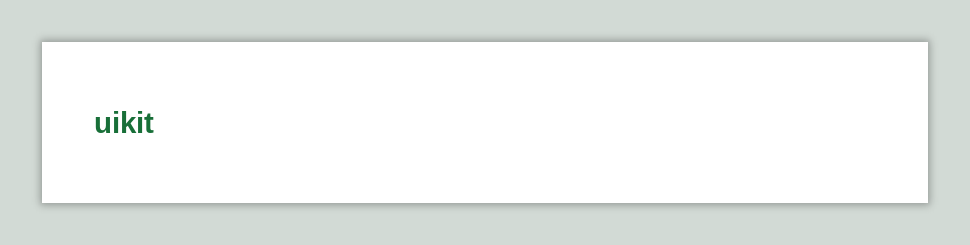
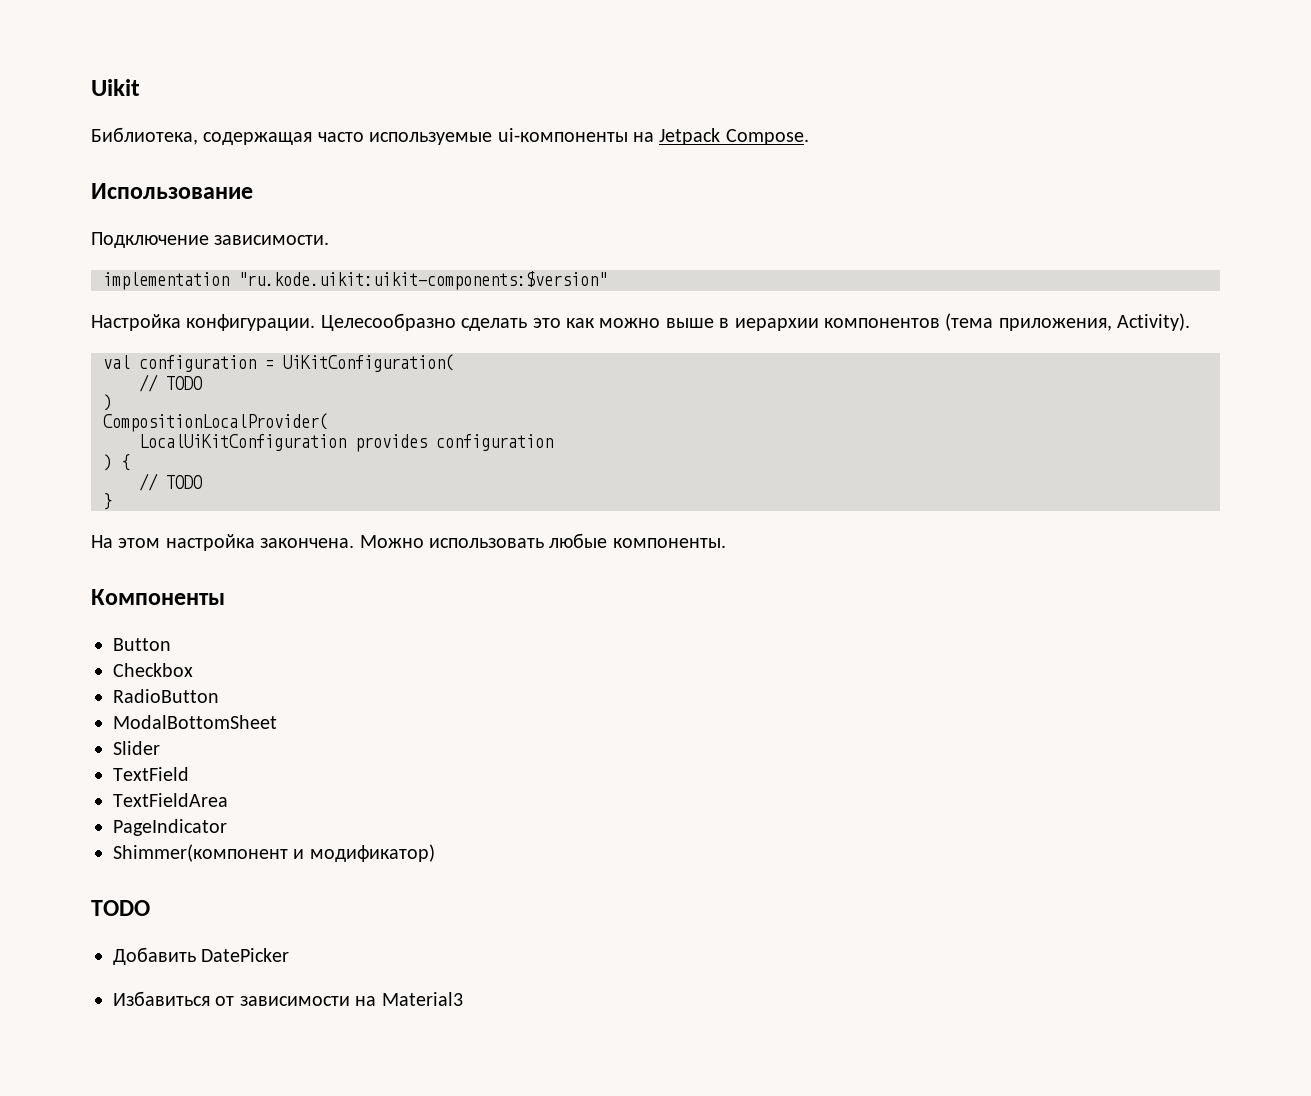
[94,111,154,133] uikit -> [91,79,140,96] [91,127,809,145] [91,183,253,199] [91,232,330,248] [103,271,607,290] [91,313,1191,331] [103,354,454,372] [139,374,202,392] [103,394,112,411] [103,413,328,432] [139,434,553,452] [103,454,130,471] [139,473,202,491] [103,493,112,510] [91,533,726,551] [91,589,225,605] [113,638,171,651] [113,663,193,677] [113,689,219,703] [113,715,277,729] [113,741,160,755] [113,767,189,781] [113,793,228,807] [113,819,227,836] [113,844,435,862] [91,900,150,916] [113,947,290,965] [113,991,463,1006] Uikit // Библиотека, содержащая часто используемые ui-компоненты на Jetpack Compose. // Использование // Подключение зависимости. // implementation "ru.kode.uikit:uikit-components:$version" // Настройка конфигурации. Целесообразно сделать это как можно выше в иерархии компонентов (тема приложения, Activity). // val configuration = UiKitConfiguration( // // TODO // ) // CompositionLocalProvider( // LocalUiKitConfiguration provides configuration // ) { // // TODO // } // На этом настройка закончена. Можно использовать любые компоненты. // Компоненты // Button // Checkbox // RadioButton // ModalBottomSheet // Slider // TextField // TextFieldArea // PageIndicator // Shimmer(компонент и модификатор) // TODO // Добавить DatePicker // Избавиться от зависимости на Material3

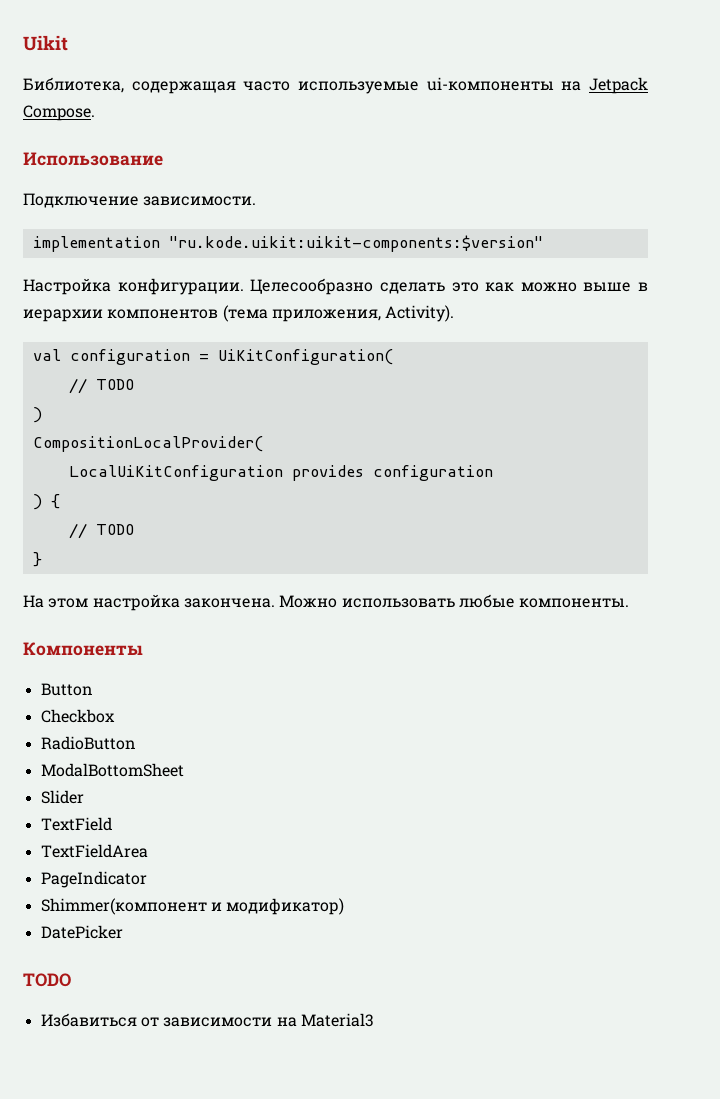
[91,900,150,916] [113,947,290,965] // TODO // Добавить DatePicker -> [40,925,123,939] [23,973,71,987] // DatePicker // TODO

